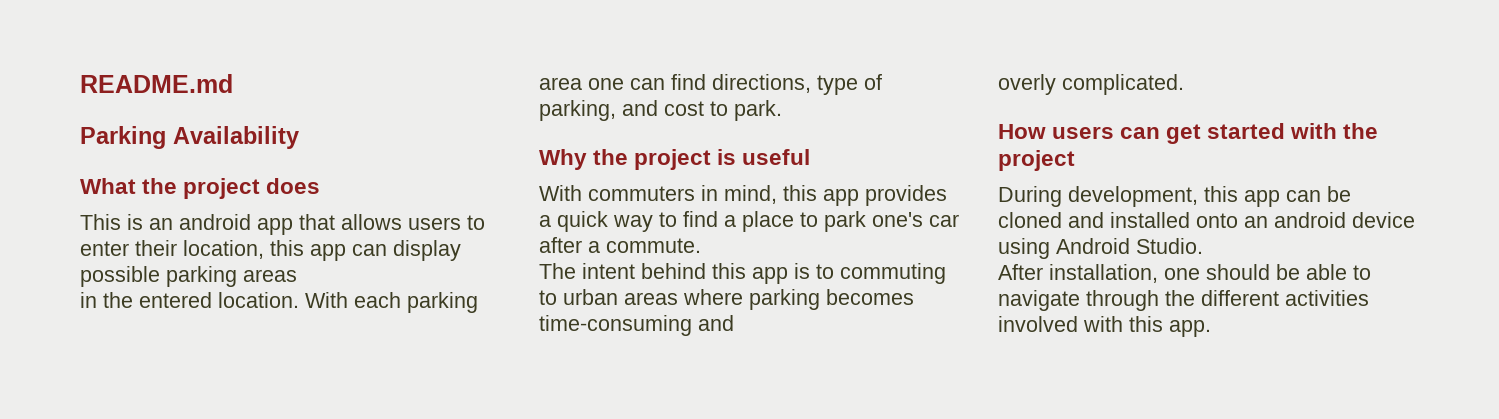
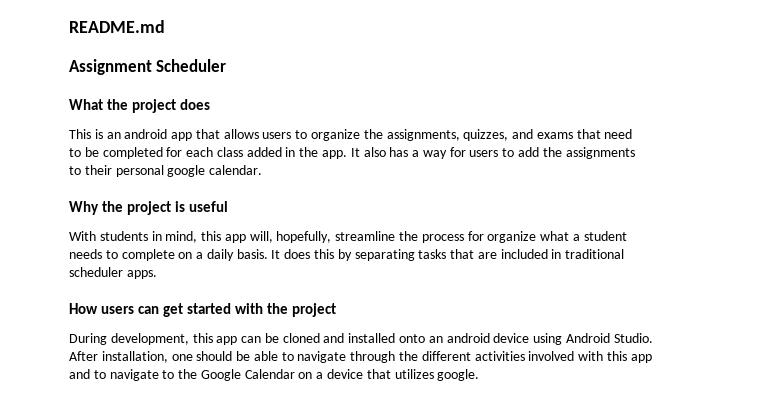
[80,126,299,149] Parking Availability -> [69,59,227,75] Assignment Scheduler
[80,240,461,261] [80,266,297,287] [80,292,478,313] [539,74,882,95] [539,100,782,121] enter their location, this app can display possible parking areas // in the entered location. With each parking area one can find directions, type of parking, and cost to park. -> [311,129,633,141] [69,147,635,159] [69,165,263,177] organize the assignments, quizzes, and exams that need // to be completed for each class added in the app. It also has a way for users to add the assignments // to their personal google calendar.
[588,186,695,201] commuters -> [99,231,148,241] students
[865,185,947,206] [539,211,959,232] [539,237,701,253] [539,263,946,284] [539,289,914,310] [539,315,734,336] [998,74,1184,95] provides a quick way to find a place to park one's car after a commute. // The intent behind this app is to commuting to urban areas where parking becomes time-consuming and // overly complicated. -> [249,231,627,243] [69,249,625,261] [69,267,157,279] will, hopefully, streamline the process for organize what a student // needs to complete on a daily basis. It does this by separating tasks that are included in traditional // scheduler apps.
[1169,320,1211,337] app. -> [630,354,652,363] [69,369,480,381] app // and to navigate to the Google Calendar on a device that utilizes google.

